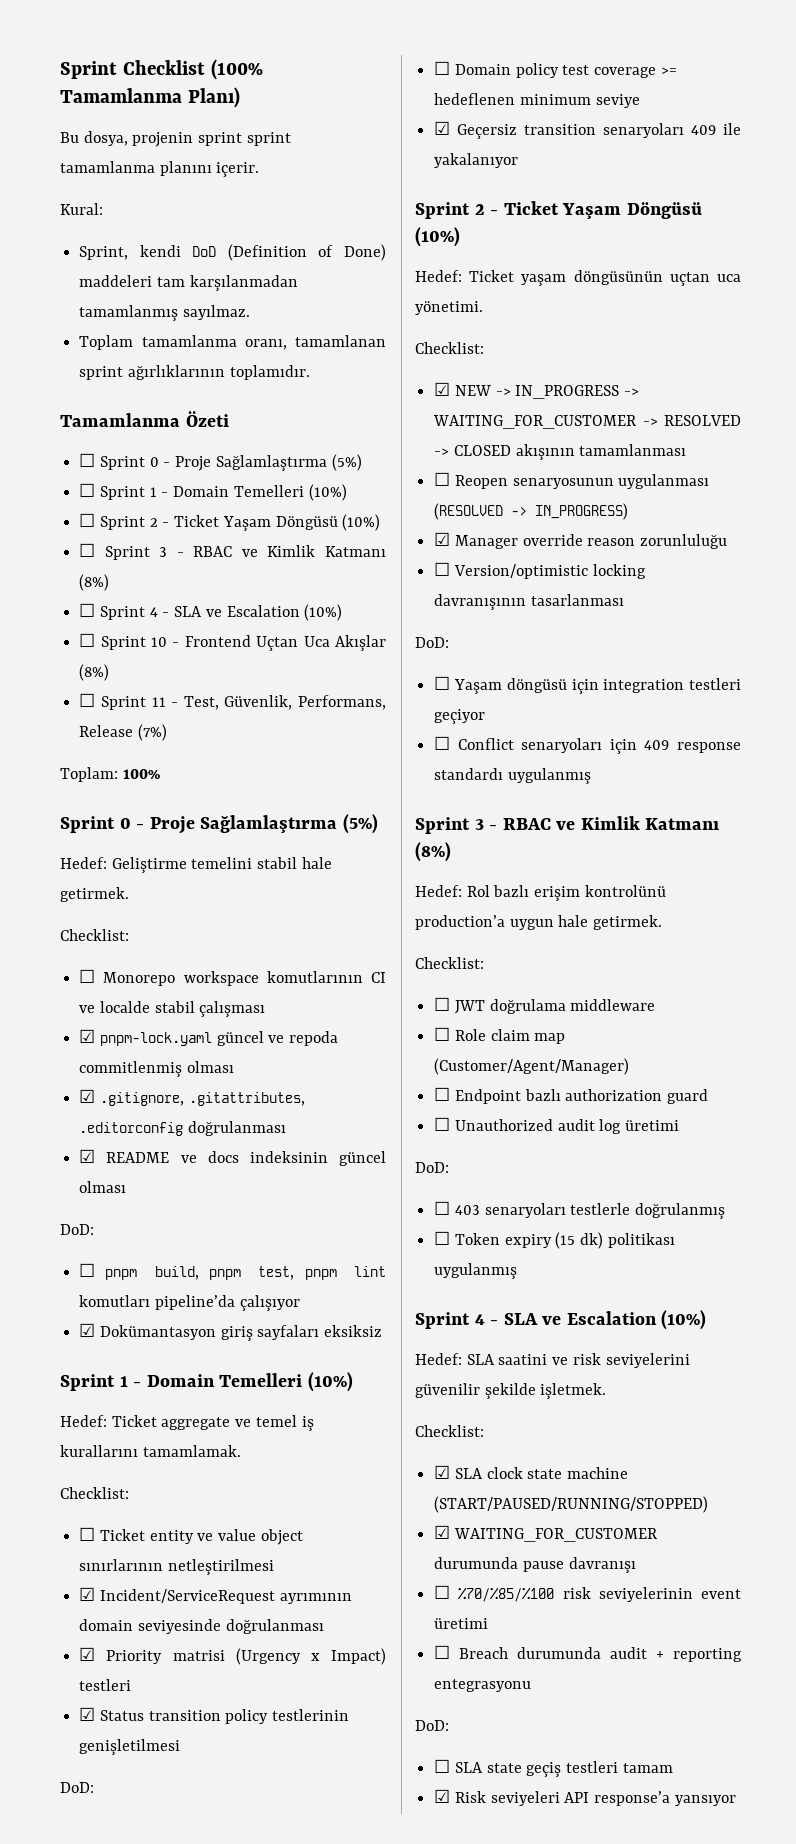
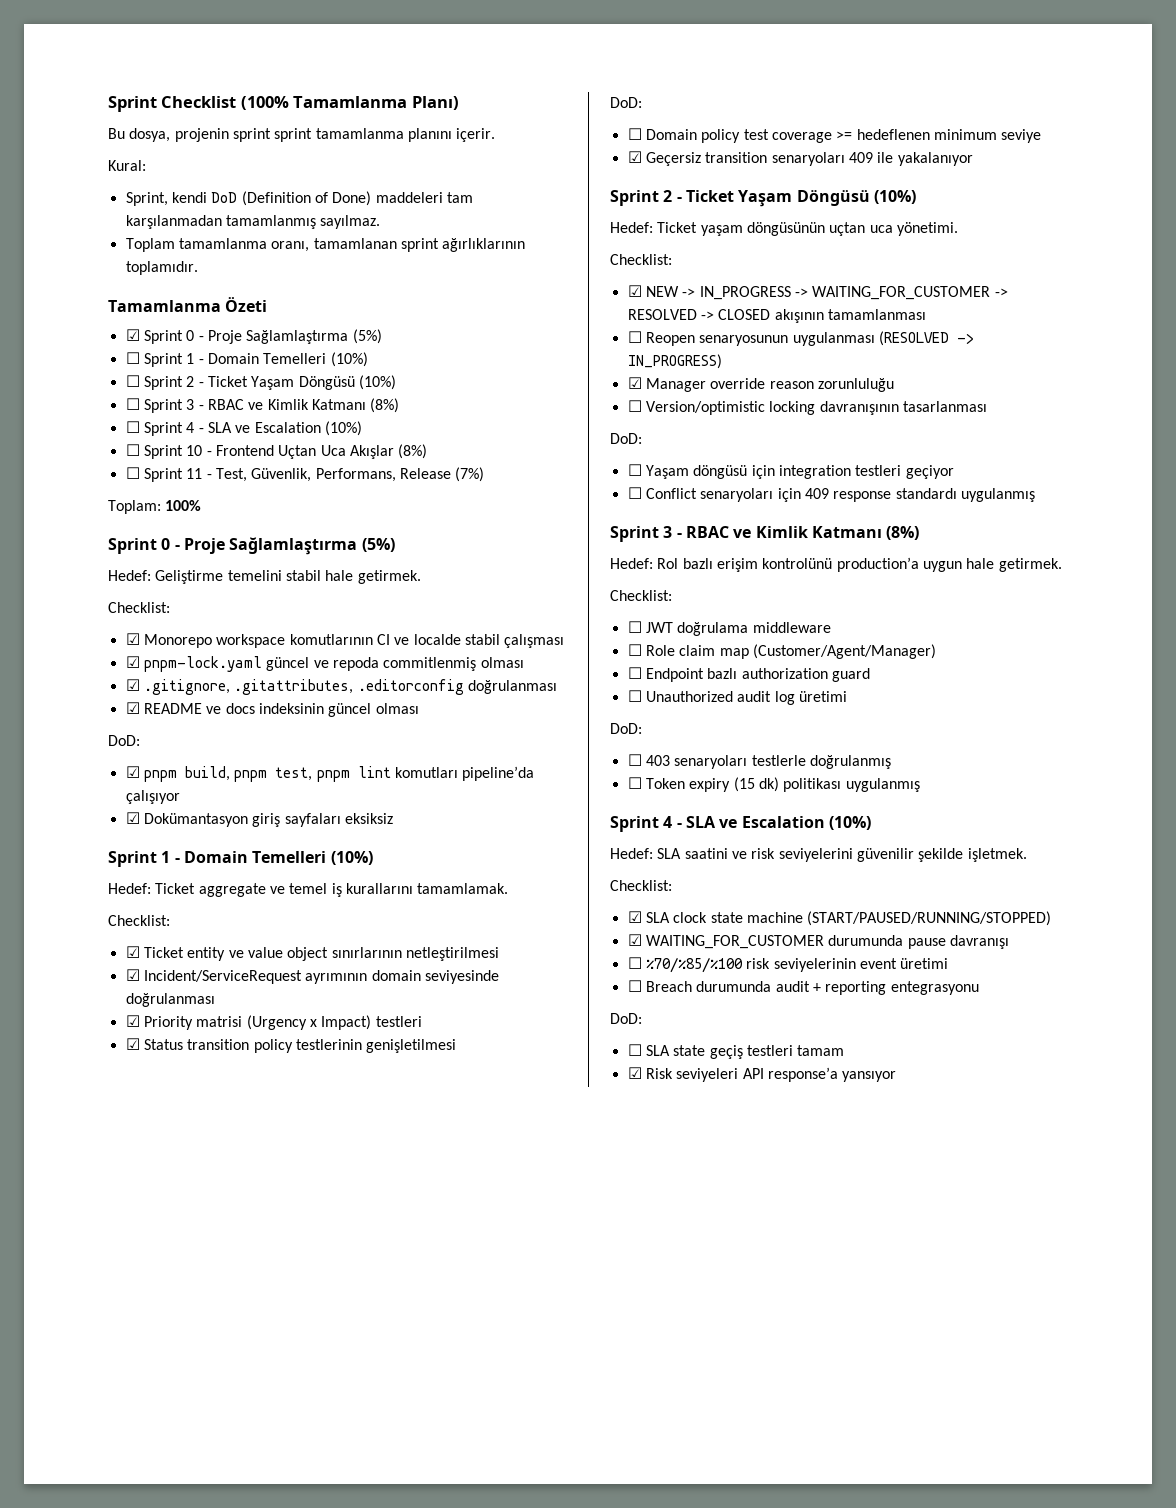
[79,453,96,467] ☐ -> [125,329,140,341] ☑
[79,969,96,983] ☐ -> [125,633,140,645] ☑
[79,1263,96,1277] ☐ -> [125,766,140,778] ☑
[79,1527,96,1541] ☐ -> [125,946,140,958] ☑

